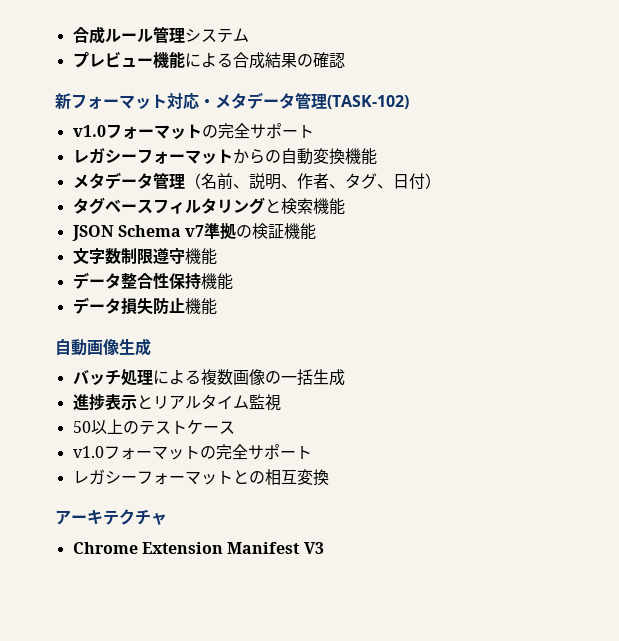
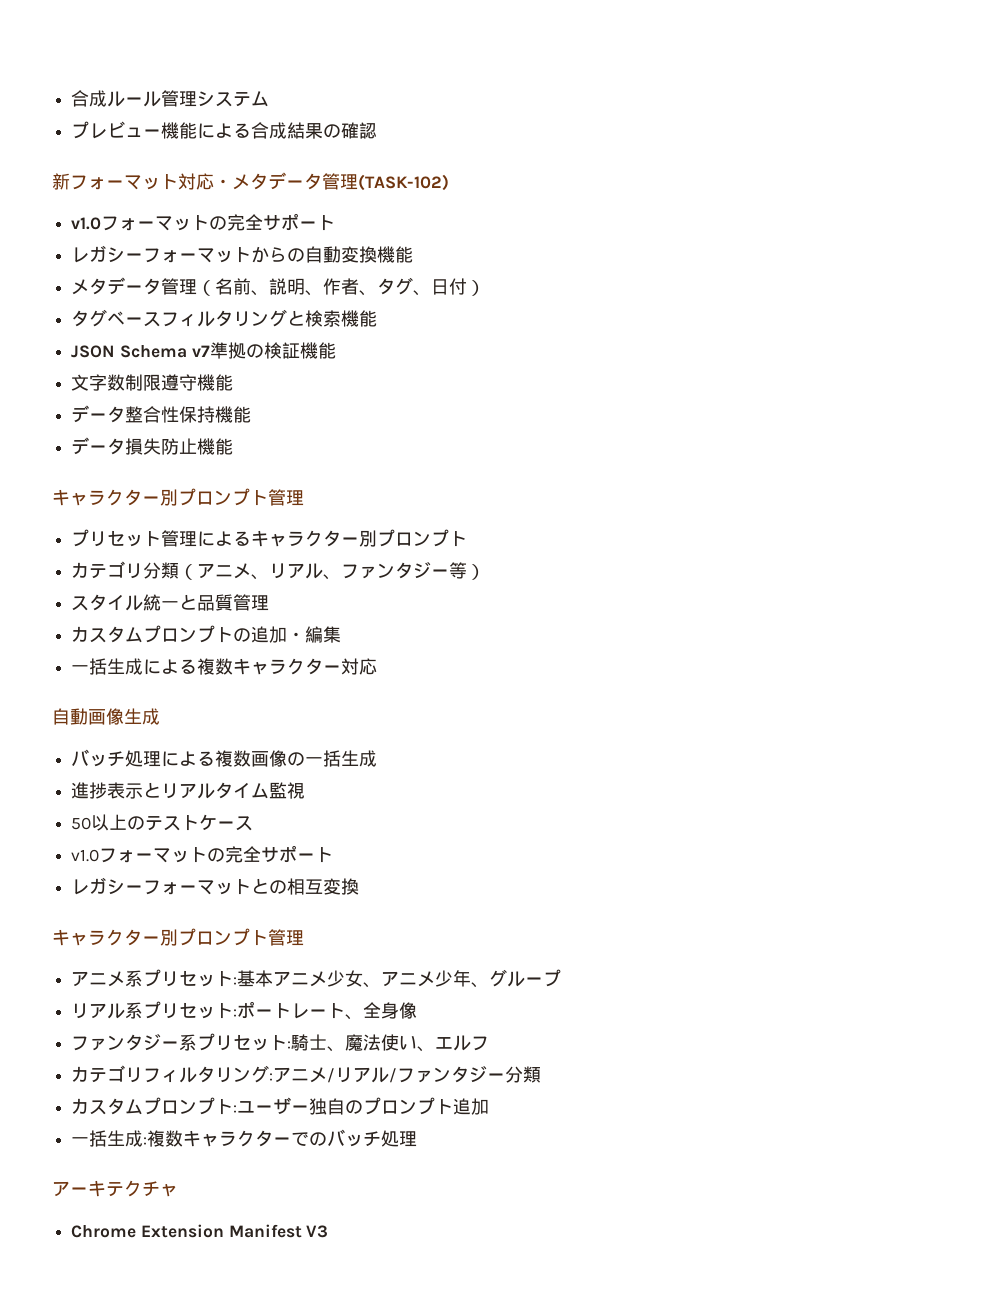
(217, 306) none -> [52,488,304,506] [71,529,468,547] [71,561,486,580] [71,594,270,611] [71,625,342,643] [71,658,378,675] // キャラクター別プロンプト管理 // プリセット管理によるキャラクター別プロンプト // カテゴリ分類（アニメ、リアル、ファンタジー等） // スタイル統一と品質管理 // カスタムプロンプトの追加・編集 // 一括生成による複数キャラクター対応
(329, 477) none -> [52,928,304,946] [71,969,562,988] [71,1001,418,1020] [71,1033,490,1052] [71,1065,542,1083] [71,1097,490,1115] [71,1129,418,1147] // キャラクター別プロンプト管理 // アニメ系プリセット:基本アニメ少女、アニメ少年、グループ // リアル系プリセット:ポートレート、全身像 // ファンタジー系プリセット:騎士、魔法使い、エルフ // カテゴリフィルタリング:アニメ/リアル/ファンタジー分類 // カスタムプロンプト:ユーザー独自のプロンプト追加 // 一括生成:複数キャラクターでのバッチ処理

